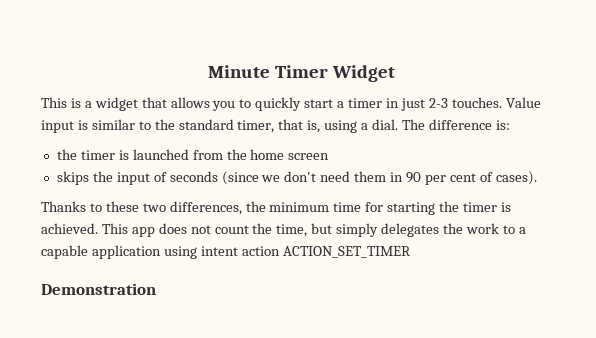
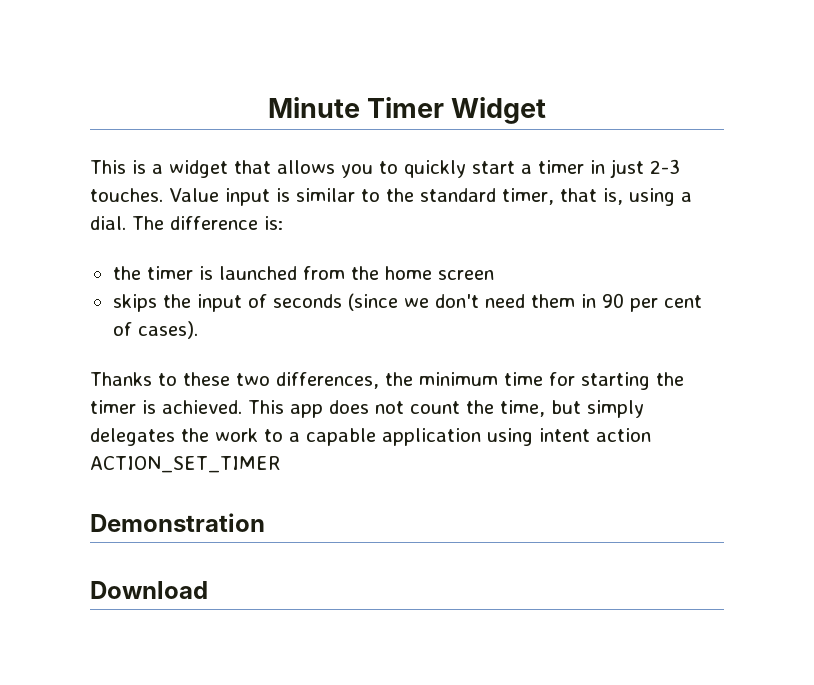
(156, 289) none -> [90,581,208,599] // Download

